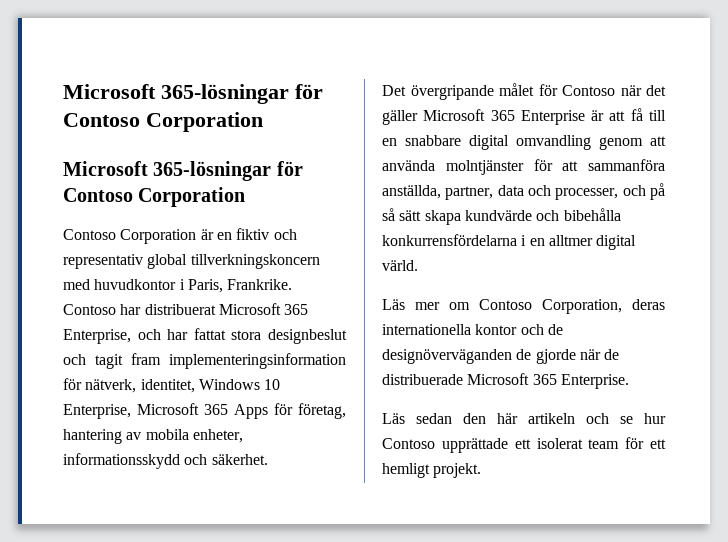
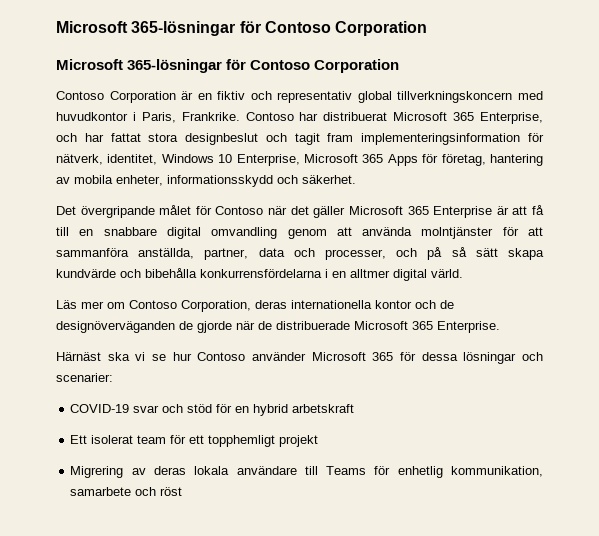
[382,413,666,424] [382,437,666,453] [382,463,482,478] Läs sedan den här artikeln och se hur Contoso upprättade ett isolerat team för ett hemligt projekt. -> [56,352,543,364] [56,373,113,382] [70,404,355,416] [70,435,319,447] [70,466,543,478] [70,487,183,496] Härnäst ska vi se hur Contoso använder Microsoft 365 för dessa lösningar och scenarier: // COVID-19 svar och stöd för en hybrid arbetskraft // Ett isolerat team för ett topphemligt projekt // Migrering av deras lokala användare till Teams för enhetlig kommunikation, samarbete och röst

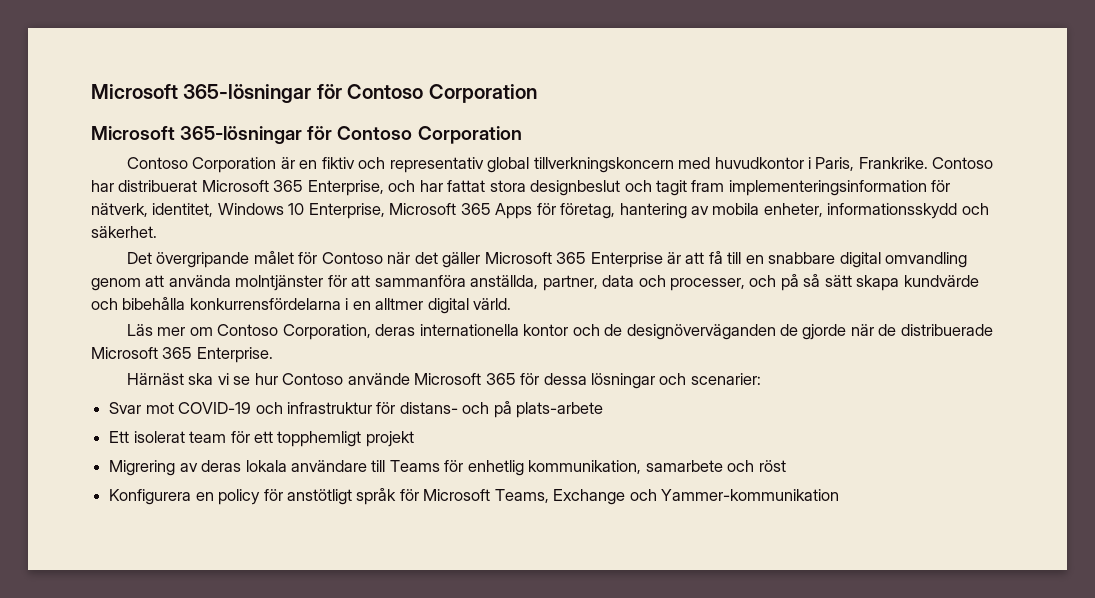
[252,352,306,361] använder -> [347,373,410,385] använde
[70,404,355,416] COVID-19 svar och stöd för en hybrid arbetskraft -> [109,401,604,418] Svar mot COVID-19 och infrastruktur för distans- och på plats-arbete
(183, 491) none -> [109,488,840,505] // Konfigurera en policy för anstötligt språk för Microsoft Teams, Exchange och Yammer-kommunikation

